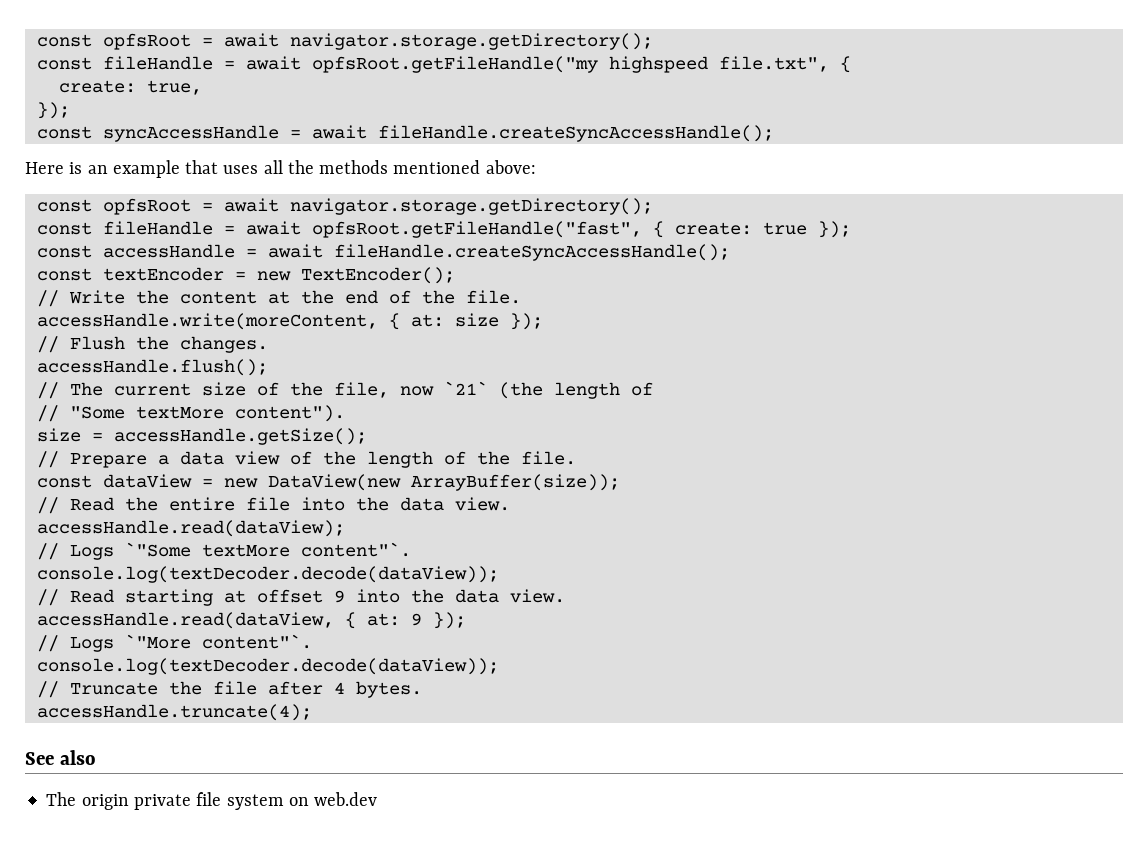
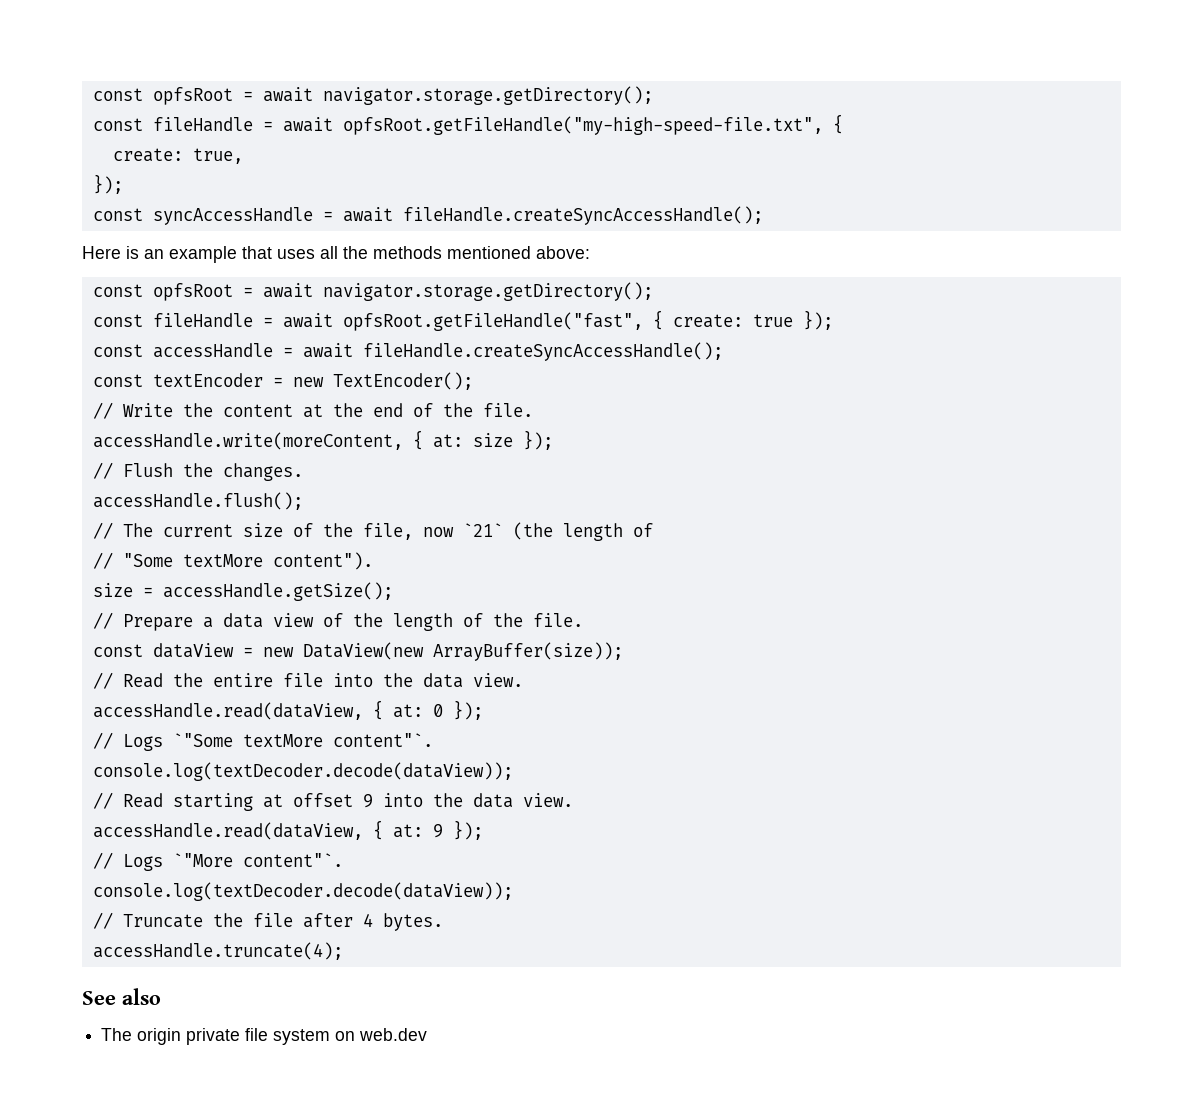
[36,33,653,50] [36,56,829,73] const opfsRoot = await navigator.storage.getDirectory(); // const fileHandle = await opfsRoot.getFileHandle("my highspeed file.txt", -> [92,86,653,105] [92,116,823,135] const opfsRoot = await navigator.storage.getDirectory(); // const fileHandle = await opfsRoot.getFileHandle("my-high-speed-file.txt",
[36,520,345,537] accessHandle.read(dataView); -> [92,700,483,720] accessHandle.read(dataView, { at: 0 });

